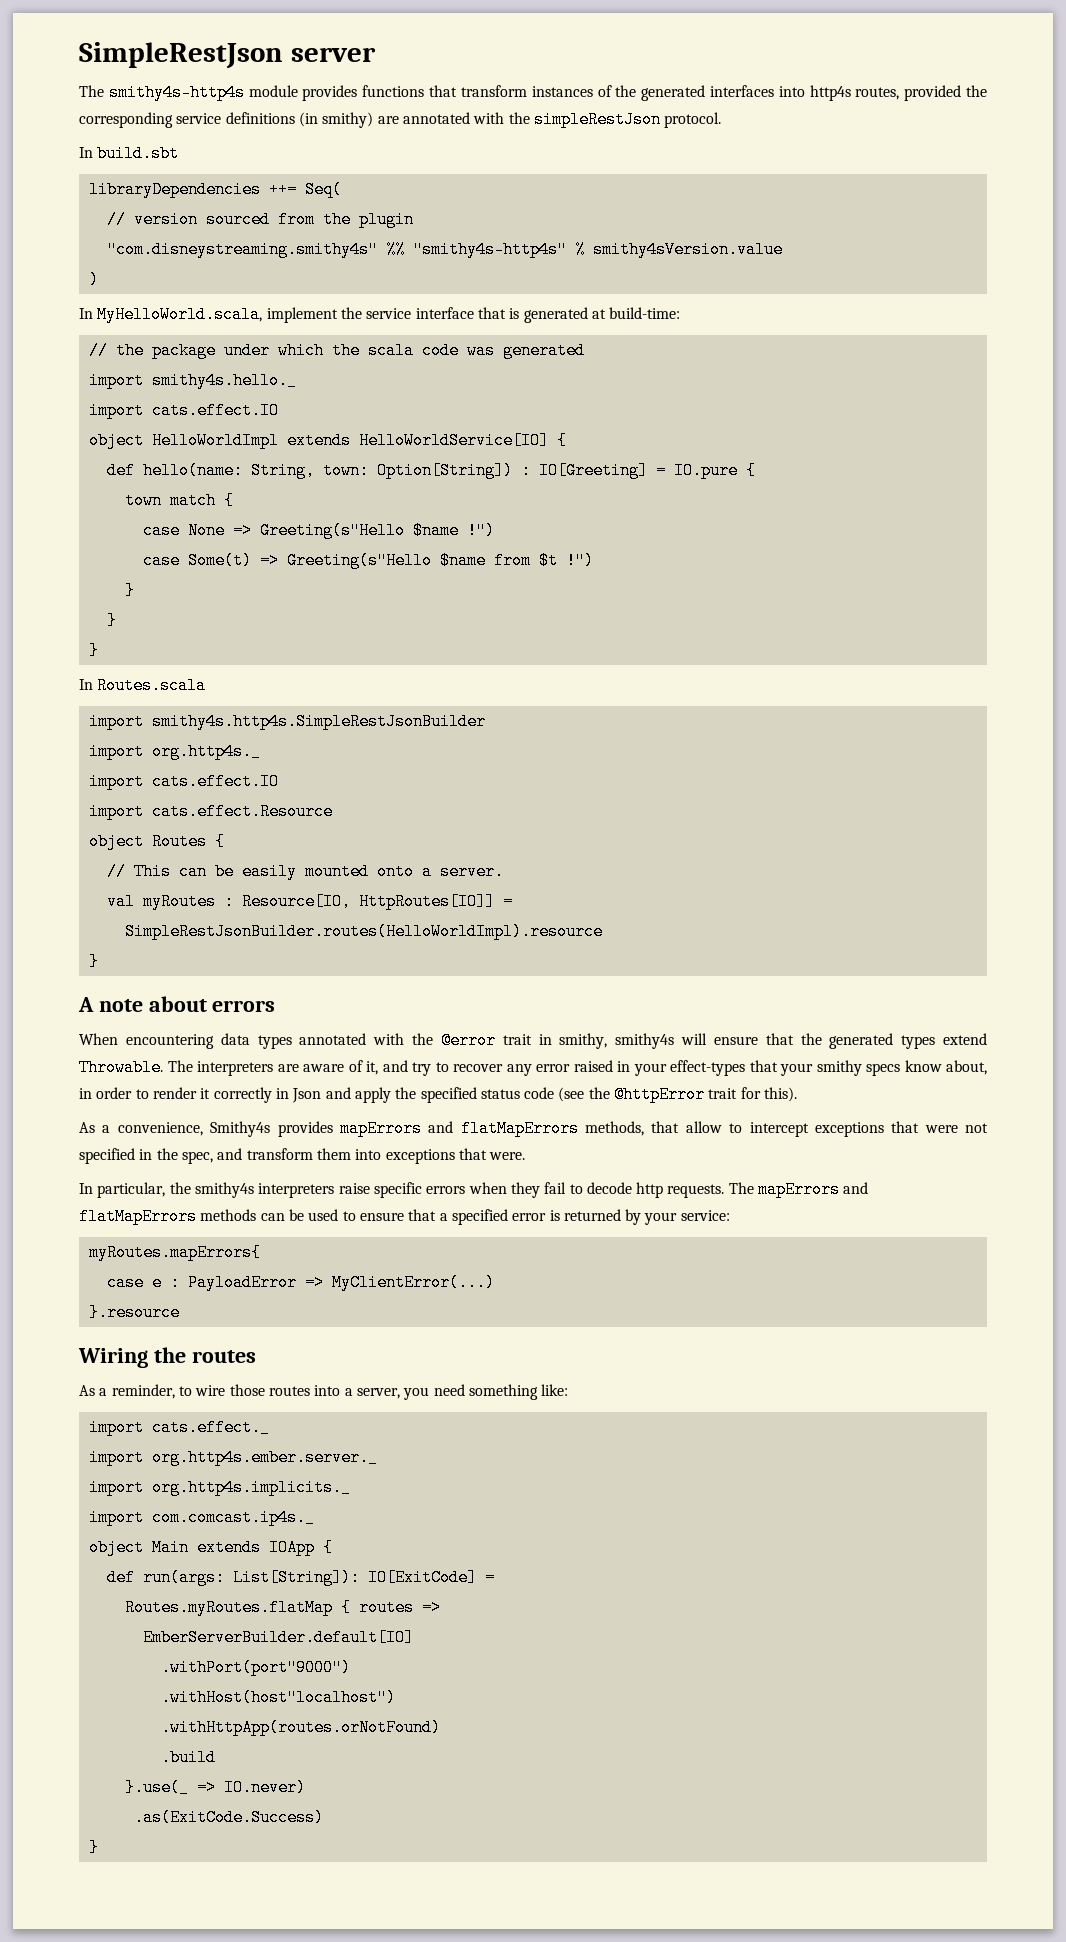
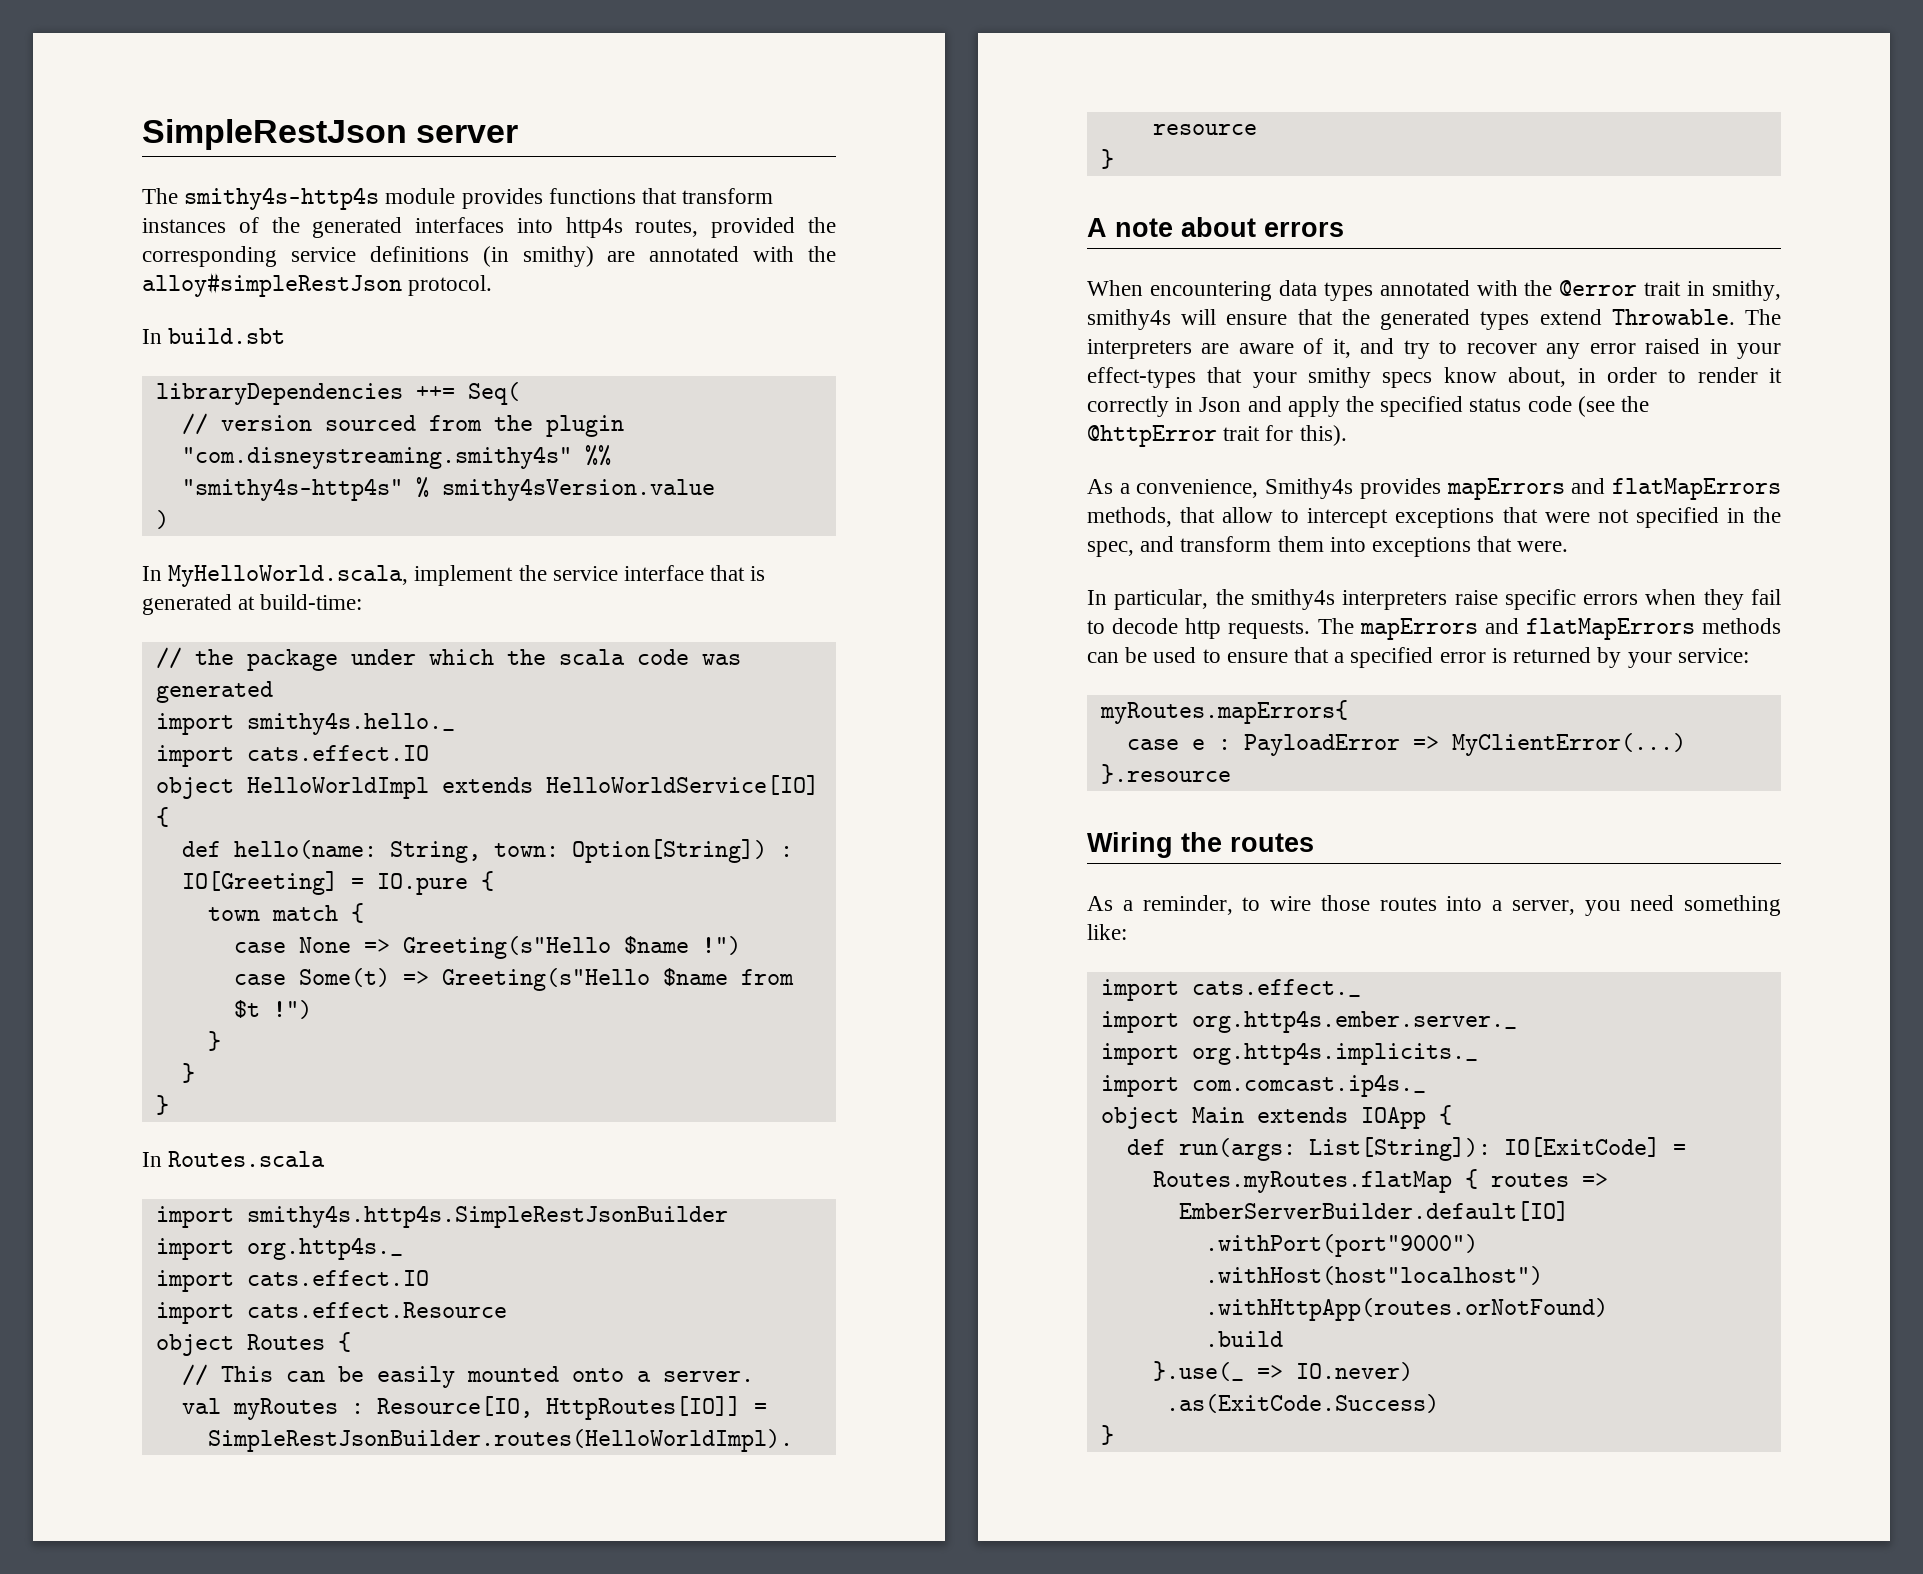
[533,111,661,128] simpleRestJson -> [142,272,402,297] alloy#simpleRestJson

